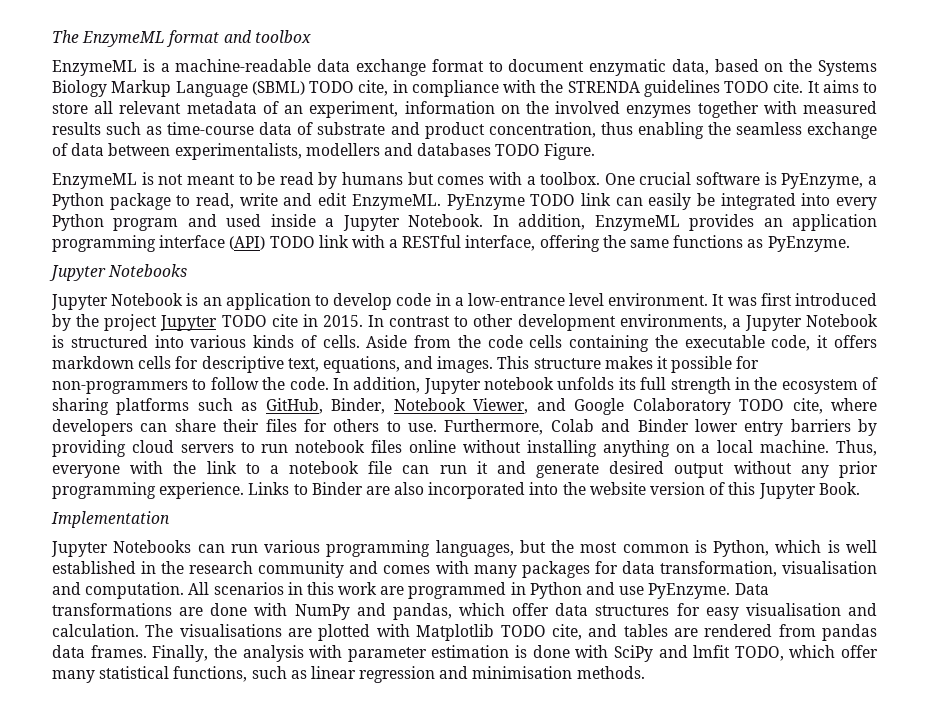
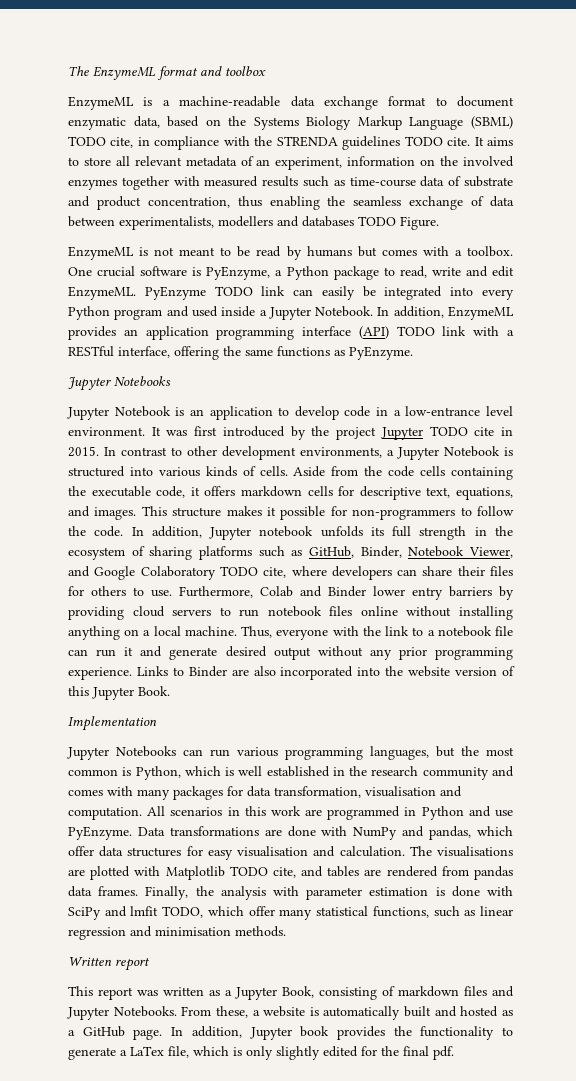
(645, 672) none -> [68,957,150,971] [68,986,514,1000] [67,1006,513,1020] [68,1026,513,1040] [68,1046,454,1060] // Written report // This report was written as a Jupyter Book, consisting of markdown files and Jupyter Notebooks. From these, a website is automatically built and hosted as a GitHub page. In addition, Jupyter book provides the functionality to generate a LaTex file, which is only slightly edited for the final pdf.

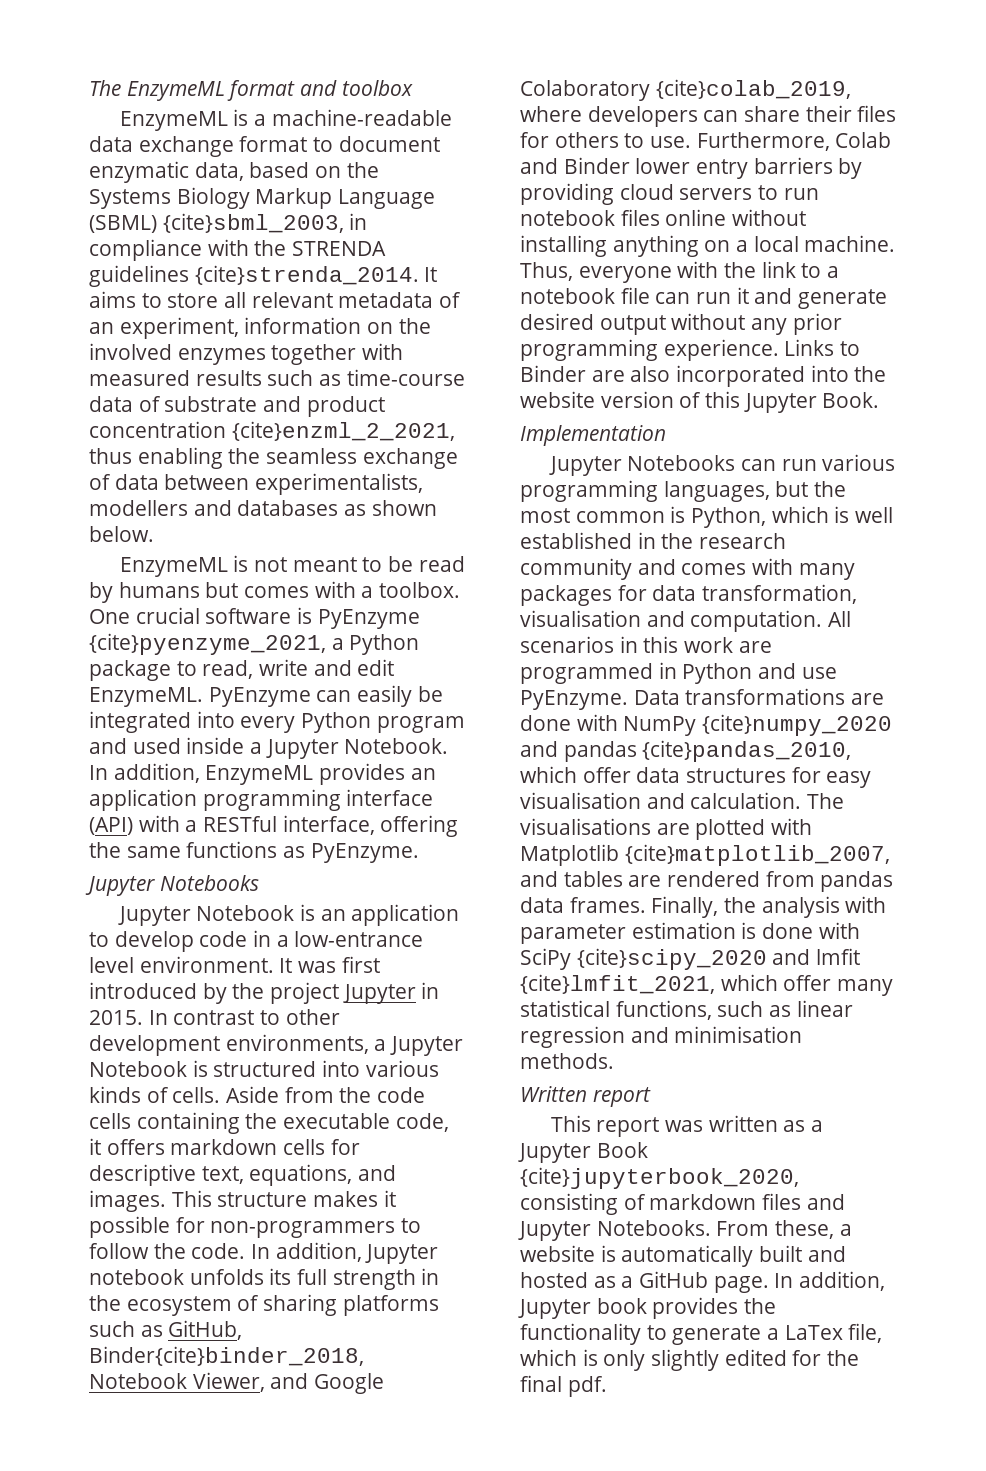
[68,136,134,148] TODO cite, -> [162,213,344,233] {cite}sbml_2003,
[404,136,471,146] TODO cite. -> [194,265,419,285] {cite}strenda_2014.
[147,197,230,208] concentration, -> [89,421,455,441] concentration {cite}enzml_2_2021,
[358,216,439,230] TODO Figure. -> [344,500,437,516] [89,526,154,542] as shown below.
[206,266,271,280] PyEnzyme, -> [317,609,420,629] [89,633,326,655] PyEnzyme {cite}pyenzyme_2021,
[214,286,286,296] TODO link -> (311, 697) none
[396,326,467,336] TODO link -> (133, 826) none
[429,426,495,436] TODO cite -> (416, 994) none
[360,546,402,558] Binder, -> [89,1346,364,1366] Binder{cite}binder_2018,
[219,566,287,578] TODO cite, -> [655,79,851,99] {cite}colab_2019,
[402,826,472,840] and pandas, -> [702,714,893,736] [520,740,852,762] {cite}numpy_2020 and pandas {cite}pandas_2010,
[229,866,296,878] TODO cite, -> [624,844,890,866] {cite}matplotlib_2007,
(101, 913) none -> [576,948,767,970] {cite}scipy_2020
[162,906,204,918] TODO, -> [520,974,715,994] {cite}lmfit_2021,
[282,986,314,998] Book, -> [596,1142,648,1158] [520,1167,799,1189] Book {cite}jupyterbook_2020,

